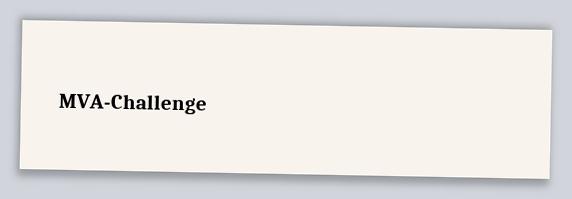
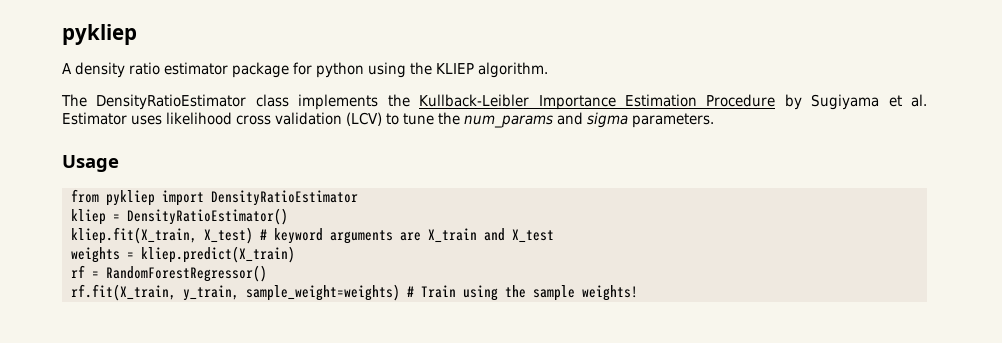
[58,92,208,115] MVA-Challenge -> [62,24,137,45] [62,62,548,78] [61,94,927,110] [62,112,714,128] [62,155,119,172] [70,189,358,206] [70,208,288,225] [70,227,554,244] [70,246,295,263] [70,265,267,282] [70,284,638,301] pykliep // A density ratio estimator package for python using the KLIEP algorithm. // The DensityRatioEstimator class implements the Kullback-Leibler Importance Estimation Procedure by Sugiyama et al. Estimator uses likelihood cross validation (LCV) to tune the num_params and sigma parameters. // Usage // from pykliep import DensityRatioEstimator // kliep = DensityRatioEstimator() // kliep.fit(X_train, X_test) # keyword arguments are X_train and X_test // weights = kliep.predict(X_train) // rf = RandomForestRegressor() // rf.fit(X_train, y_train, sample_weight=weights) # Train using the sample weights!

